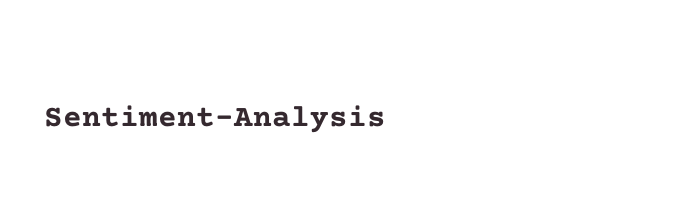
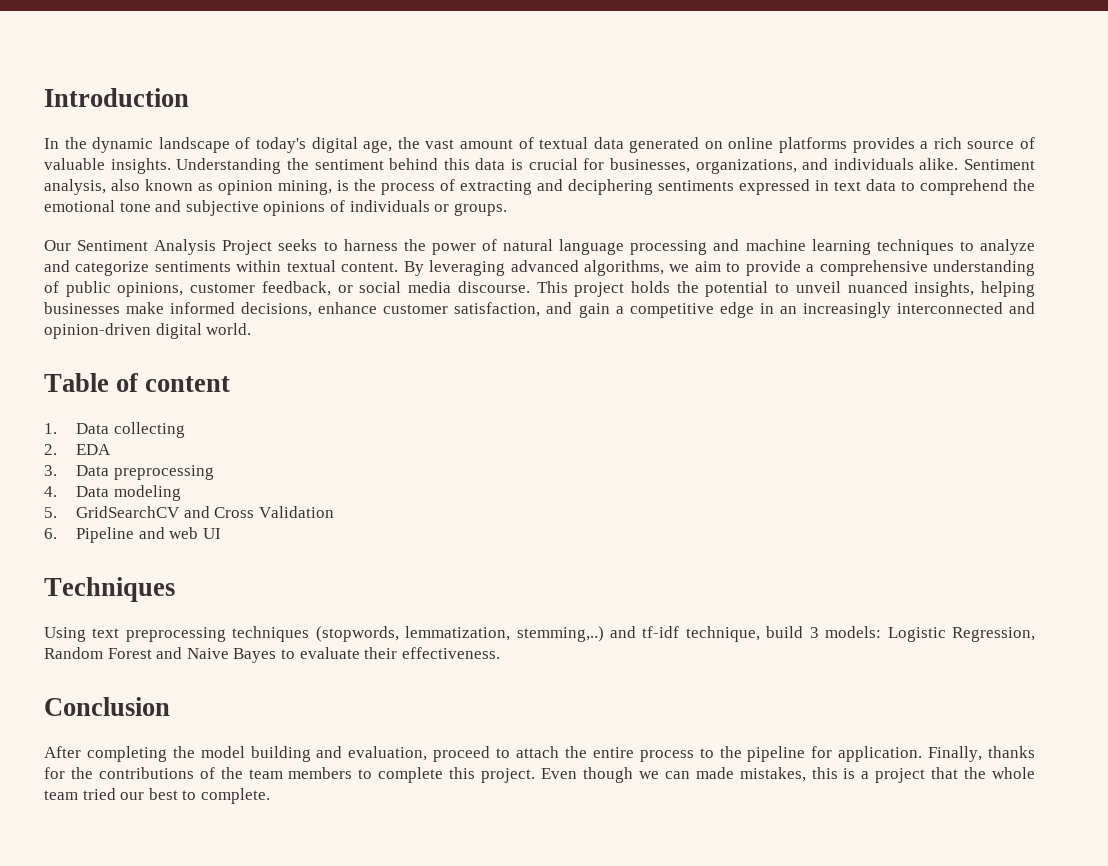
[44,105,386,133] Sentiment-Analysis -> [44,88,189,107] [44,137,1036,153] [44,158,1035,174] [44,179,1035,195] [44,200,507,216] [44,239,1035,255] [44,260,1035,276] [44,281,1035,297] [44,302,1035,318] [44,323,252,339] [44,373,231,392] [44,422,185,438] [44,444,112,455] [44,465,214,480] [44,485,181,501] [44,506,334,518] [44,527,221,543] [44,577,175,602] [44,626,1036,642] [44,647,500,663] [44,697,170,716] [44,746,1036,762] [44,767,1035,783] [44,788,270,804] Introduction // In the dynamic landscape of today's digital age, the vast amount of textual data generated on online platforms provides a rich source of valuable insights. Understanding the sentiment behind this data is crucial for businesses, organizations, and individuals alike. Sentiment analysis, also known as opinion mining, is the process of extracting and deciphering sentiments expressed in text data to comprehend the emotional tone and subjective opinions of individuals or groups. // Our Sentiment Analysis Project seeks to harness the power of natural language processing and machine learning techniques to analyze and categorize sentiments within textual content. By leveraging advanced algorithms, we aim to provide a comprehensive understanding of public opinions, customer feedback, or social media discourse. This project holds the potential to unveil nuanced insights, helping businesses make informed decisions, enhance customer satisfaction, and gain a competitive edge in an increasingly interconnected and opinion-driven digital world. // Table of content // 1. Data collecting // 2. EDA // 3. Data preprocessing // 4. Data modeling // 5. GridSearchCV and Cross Validation // 6. Pipeline and web UI // Techniques // Using text preprocessing techniques (stopwords, lemmatization, stemming,..) and tf-idf technique, build 3 models: Logistic Regression, Random Forest and Naive Bayes to evaluate their effectiveness. // Conclusion // After completing the model building and evaluation, proceed to attach the entire process to the pipeline for application. Finally, thanks for the contributions of the team members to complete this project. Even though we can made mistakes, this is a project that the whole team tried our best to complete.

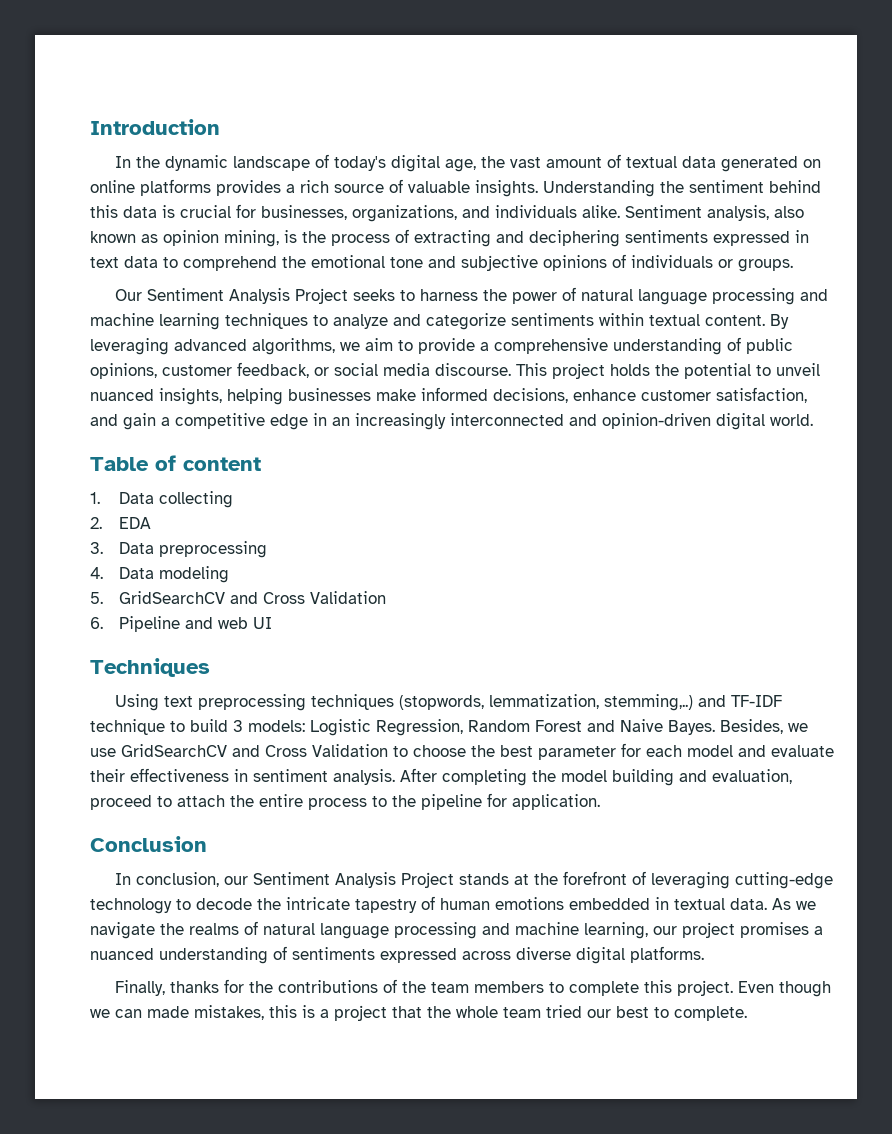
[642,626,760,642] tf-idf technique, -> [730,695,782,707] [90,719,185,735] TF-IDF technique to
[233,647,500,663] [44,697,170,716] Bayes to evaluate their effectiveness. // Conclusion // -> [668,719,808,735] [90,743,834,760] [90,768,395,785] Bayes. Besides, we use GridSearchCV and Cross Validation to choose the best parameter for each model and evaluate their effectiveness in sentiment analysis.
(923, 754) none -> [90,836,207,852] [114,871,833,889] [90,896,816,914] [90,921,823,939] [90,946,704,964] // Conclusion // In conclusion, our Sentiment Analysis Project stands at the forefront of leveraging cutting-edge technology to decode the intricate tapestry of human emotions embedded in textual data. As we navigate the realms of natural language processing and machine learning, our project promises a nuanced understanding of sentiments expressed across diverse digital platforms. //

